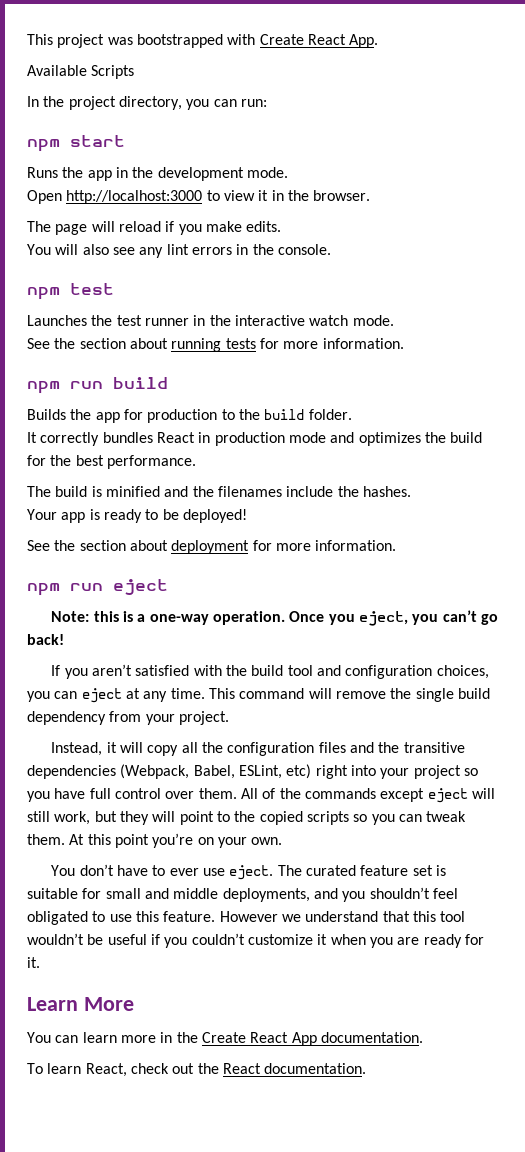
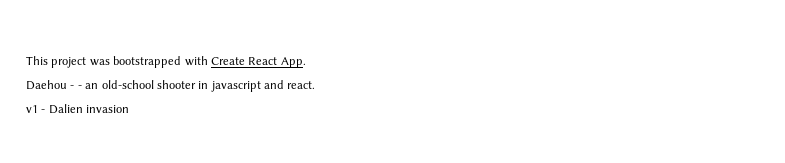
[27,65,135,79] [27,96,267,110] [27,135,125,152] [27,167,288,181] [27,190,371,204] [27,221,282,235] [27,244,331,258] [27,283,114,300] [27,315,394,326] [27,338,404,352] [27,377,168,394] [27,409,352,423] [27,432,483,446] [27,455,196,469] [27,486,411,497] [27,509,247,523] [27,540,397,554] [27,579,168,596] [51,610,498,626] [27,634,64,645] [51,664,489,679] [27,688,490,703] [27,711,229,725] [51,742,465,756] [27,764,478,779] [27,788,495,803] [27,811,467,825] [27,833,283,848] [51,864,446,880] [27,887,458,902] [27,911,466,925] [27,933,484,948] [27,957,40,968] [27,997,134,1011] [27,1032,423,1046] [27,1063,367,1077] Available Scripts // In the project directory, you can run: // npm start // Runs the app in the development mode. // Open http://localhost:3000 to view it in the browser. // The page will reload if you make edits. // You will also see any lint errors in the console. // npm test // Launches the test runner in the interactive watch mode. // See the section about running tests for more information. // npm run build // Builds the app for production to the build folder. // It correctly bundles React in production mode and optimizes the build for the best performance. // The build is minified and the filenames include the hashes. // Your app is ready to be deployed! // See the section about deployment for more information. // npm run eject // Note: this is a one-way operation. Once you eject, you can’t go back! // If you aren’t satisfied with the build tool and configuration choices, you can eject at any time. This command will remove the single build dependency from your project. // Instead, it will copy all the configuration files and the transitive dependencies (Webpack, Babel, ESLint, etc) right into your project so you have full control over them. All of the commands except eject will still work, but they will point to the copied scripts so you can tweak them. At this point you’re on your own. // You don’t have to ever use eject. The curated feature set is suitable for small and middle deployments, and you shouldn’t feel obligated to use this feature. However we understand that this tool wouldn’t be useful if you couldn’t customize it when you are ready for it. // Learn More // You can learn more in the Create React App documentation. // To learn React, check out the React documentation. -> [26,80,316,92] [26,104,130,114] Daehou - - an old-school shooter in javascript and react. // v1 - Dalien invasion

